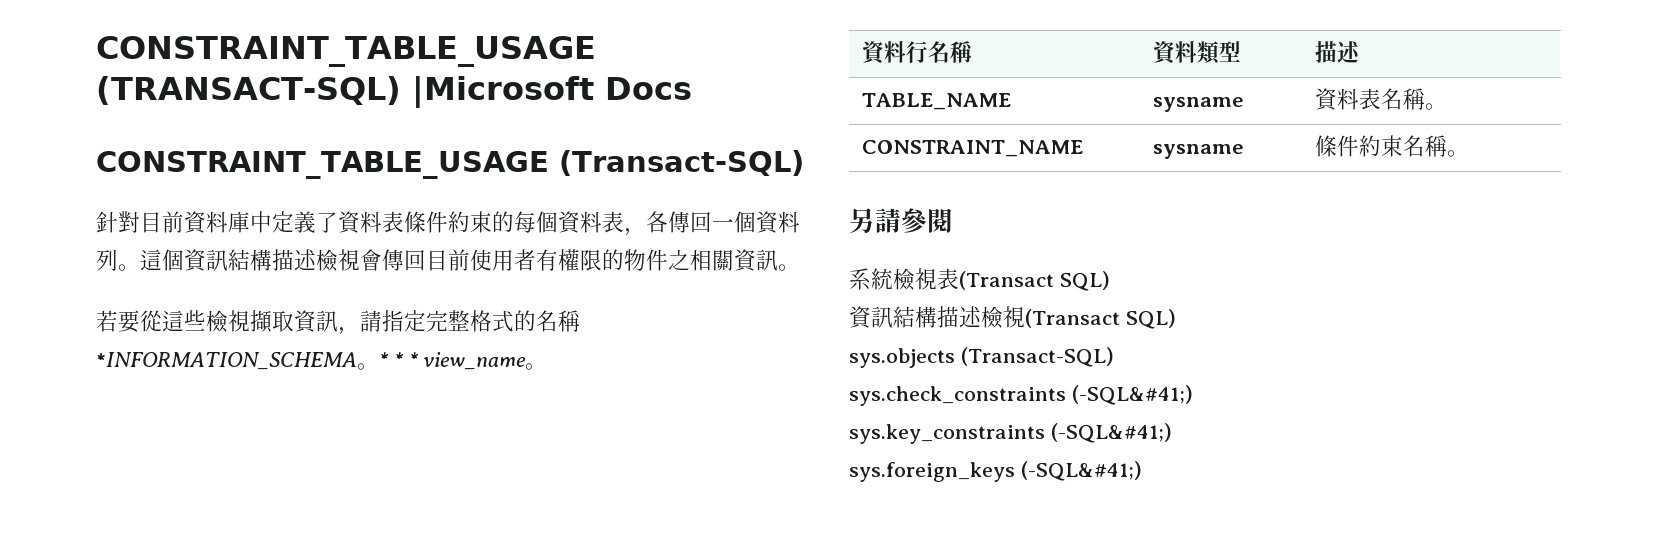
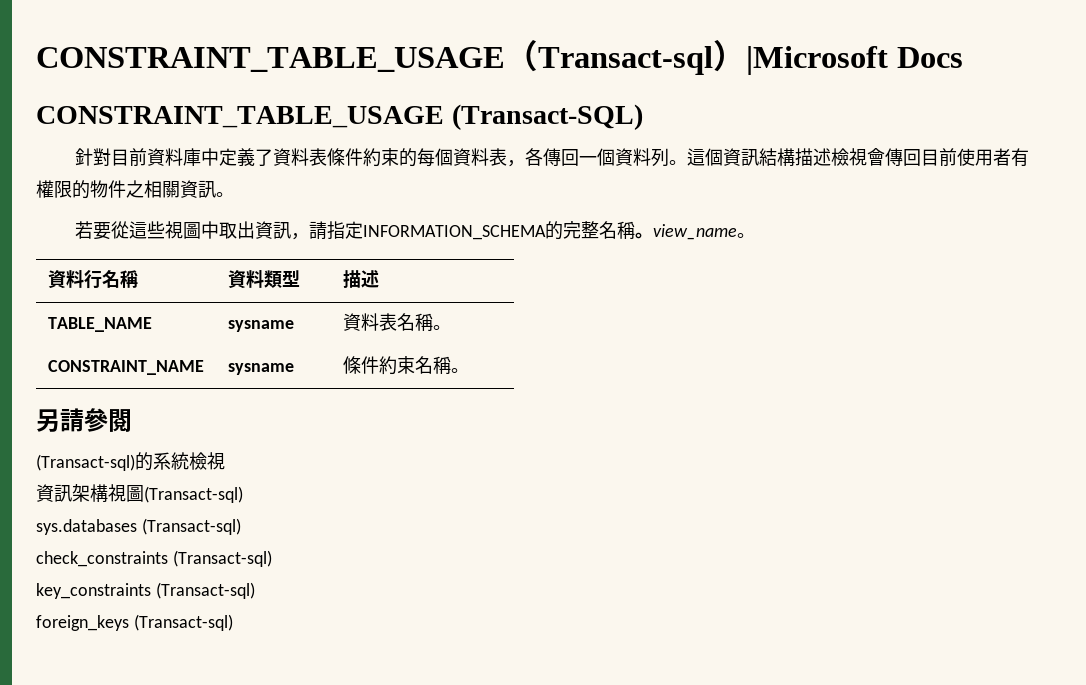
[96,36,596,67] [96,76,401,105] CONSTRAINT_TABLE_USAGE (TRANSACT-SQL) -> [36,40,746,75] CONSTRAINT_TABLE_USAGE（Transact-sql）
[206,310,294,333] 檢視擷取 -> [165,221,256,239] 視圖中取出
[426,310,580,332] [96,352,419,370] 完整格式的名稱*INFORMATION_SCHEMA。* * * -> [363,221,654,240] INFORMATION_SCHEMA的完整名稱。
(953, 220) none -> [36,452,153,471] (Transact-sql)的
[937,268,1110,291] [849,306,1176,329] [849,347,1114,368] [849,385,1193,406] [849,423,1172,444] [849,461,1142,482] 表(Transact SQL) // 資訊結構描述檢視(Transact SQL) // sys.objects (Transact-SQL) // sys.check_constraints (-SQL&#41;) // sys.key_constraints (-SQL&#41;) // sys.foreign_keys (-SQL&#41;) -> [36,484,243,503] [36,518,241,535] [36,550,272,567] [36,582,255,599] [36,614,233,631] // 資訊架構視圖(Transact-sql) // sys.databases (Transact-sql) // check_constraints (Transact-sql) // key_constraints (Transact-sql) // foreign_keys (Transact-sql)

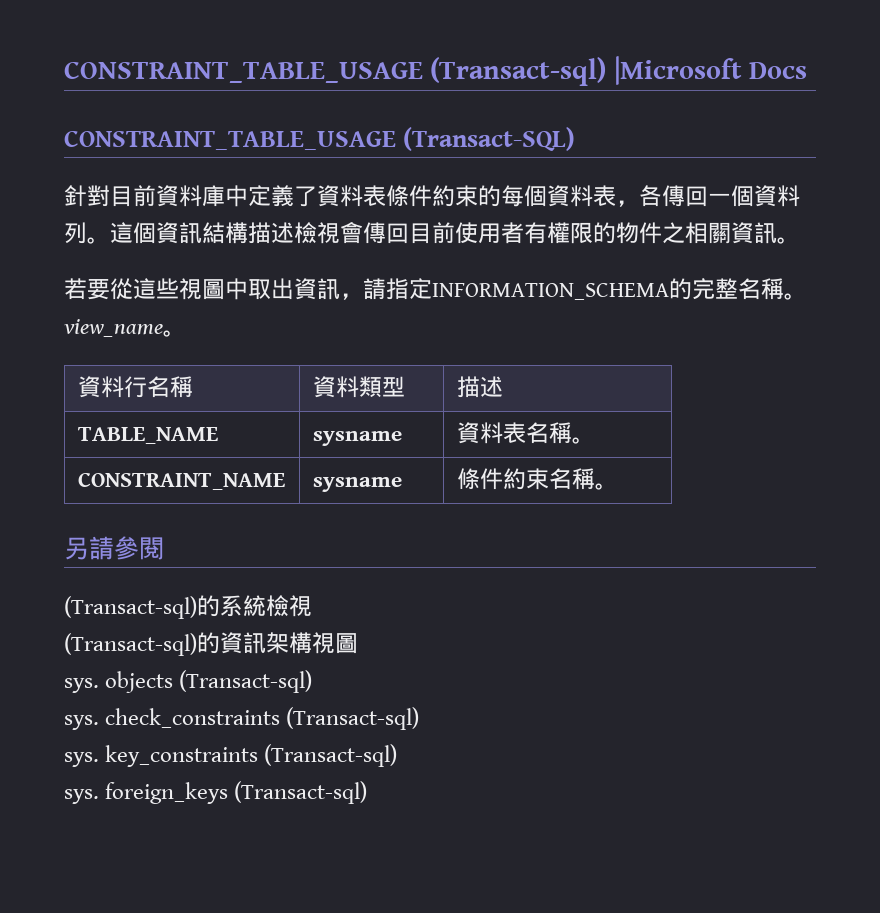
[36,40,746,75] CONSTRAINT_TABLE_USAGE（Transact-sql） -> [64,57,607,86] CONSTRAINT_TABLE_USAGE (Transact-sql)
(225, 461) none -> [64,632,220,656] (Transact-sql)的
[144,486,243,503] [36,518,241,535] (Transact-sql) // sys.databases (Transact-sql) // -> [64,670,313,693] [64,715,99,730] // sys. objects (Transact-sql) // sys.
(272, 558) none -> [64,752,99,767] sys.
(255, 590) none -> [64,789,99,804] sys.

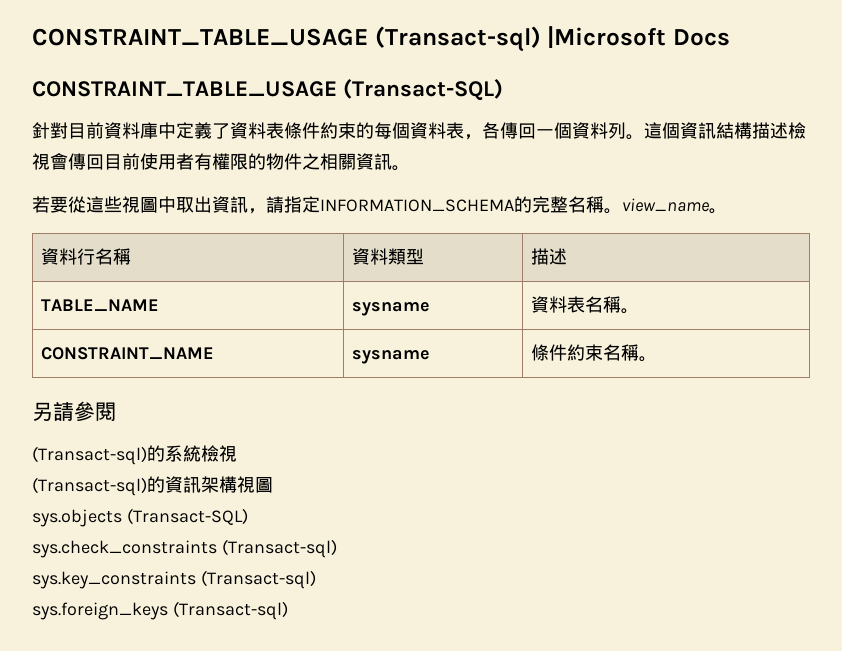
[64,670,313,693] [64,707,420,730] [64,744,398,767] [64,781,368,804] sys. objects (Transact-sql) // sys. check_constraints (Transact-sql) // sys. key_constraints (Transact-sql) // sys. foreign_keys (Transact-sql) -> [32,508,248,527] [32,539,337,558] [32,570,316,589] [32,601,288,620] sys.objects (Transact-SQL) // sys.check_constraints (Transact-sql) // sys.key_constraints (Transact-sql) // sys.foreign_keys (Transact-sql)

